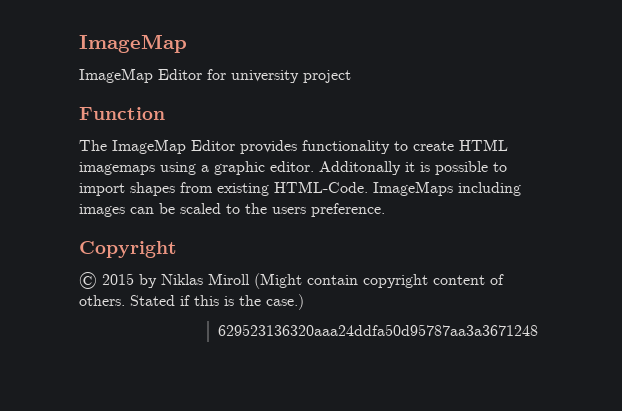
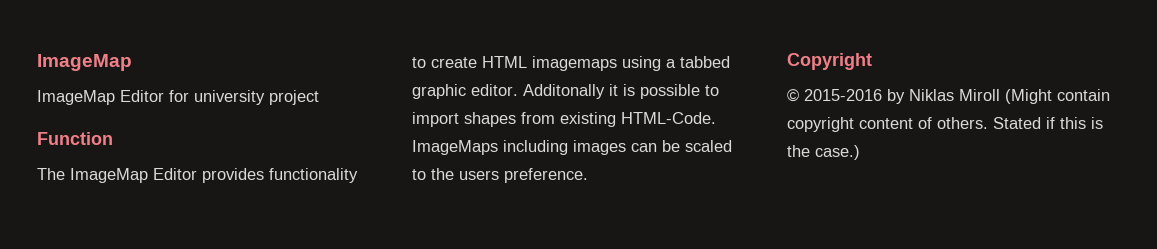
(209, 168) none -> [680,56,730,68] tabbed
[102,273,134,285] 2015 -> [804,89,882,101] 2015-2016
[218,324,539,336] // 629523136320aaa24ddfa50d95787aa3a3671248 -> (860, 152) none

